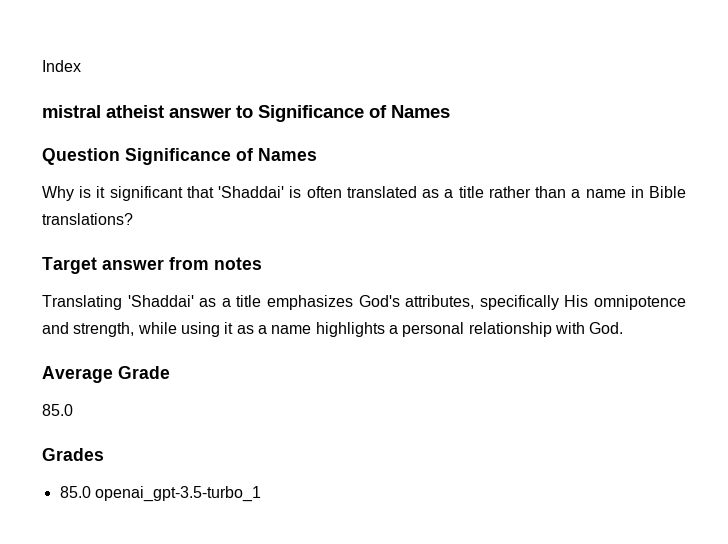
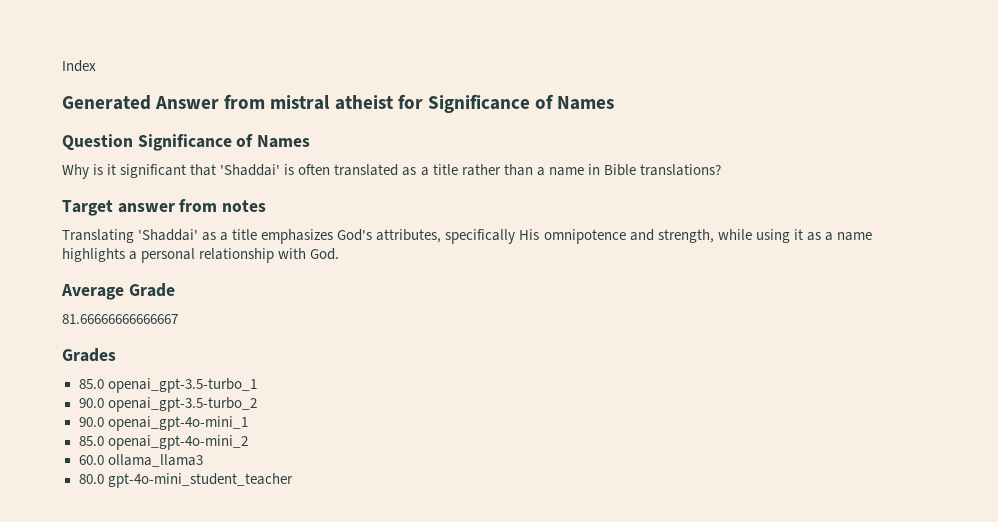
[42,105,253,118] mistral atheist answer to -> [62,94,423,110] Generated Answer from mistral atheist for
[42,404,73,416] 85.0 -> [62,314,178,324] 81.66666666666667
(261, 494) none -> [78,397,257,412] [78,416,248,431] [78,435,248,450] [78,454,203,467] [78,473,293,488] // 90.0 openai_gpt-3.5-turbo_2 // 90.0 openai_gpt-4o-mini_1 // 85.0 openai_gpt-4o-mini_2 // 60.0 ollama_llama3 // 80.0 gpt-4o-mini_student_teacher

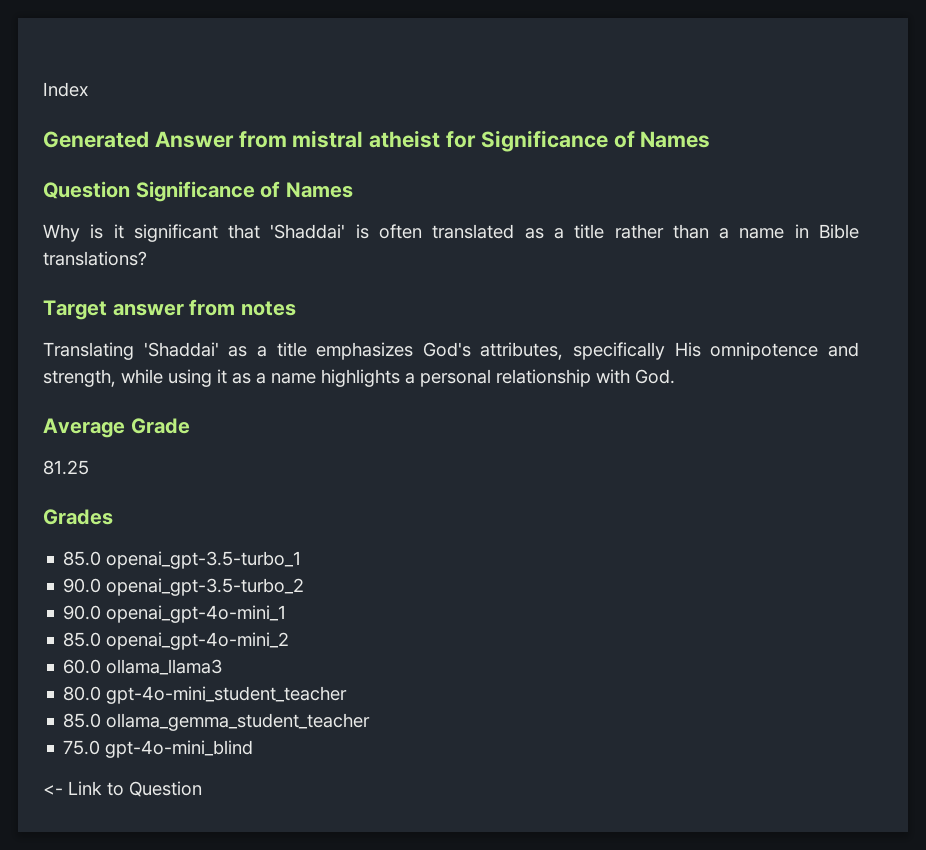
[62,314,178,324] 81.66666666666667 -> [43,460,89,475] 81.25
(293, 480) none -> [63,713,371,731] [63,740,254,758] [43,781,202,797] // 85.0 ollama_gemma_student_teacher // 75.0 gpt-4o-mini_blind // <- Link to Question

